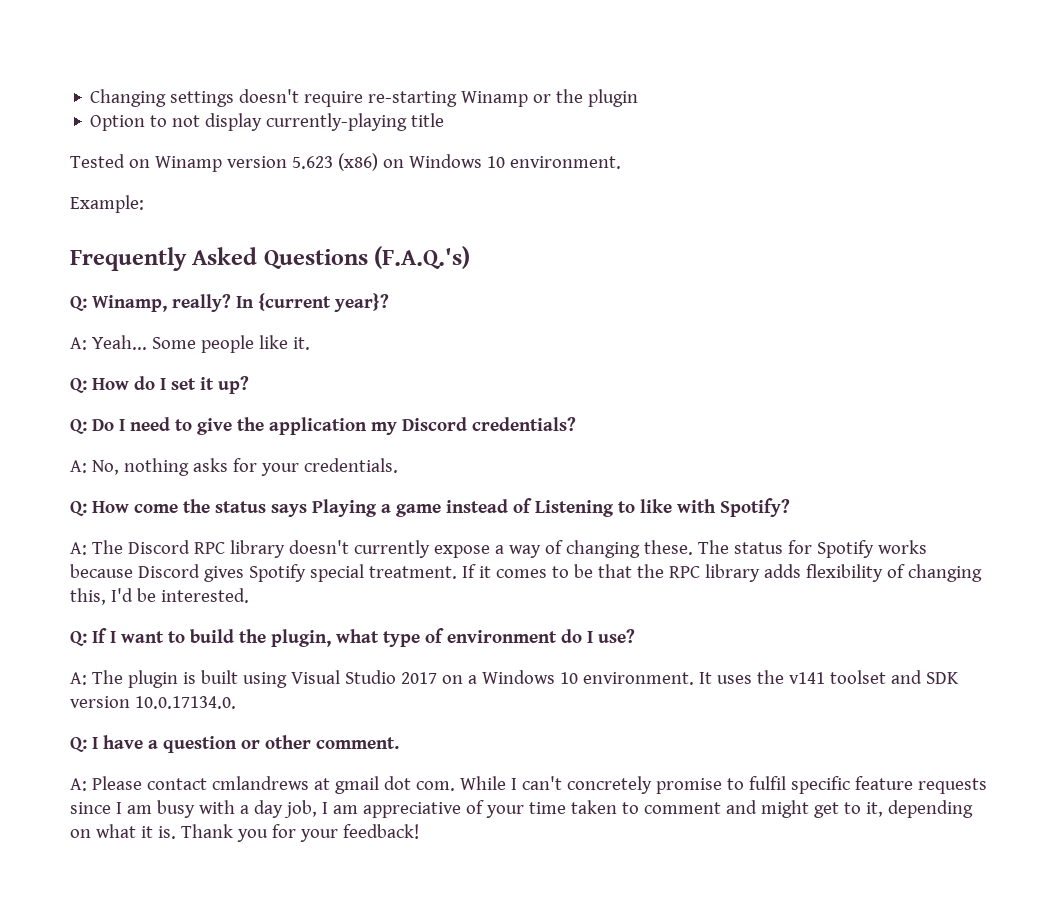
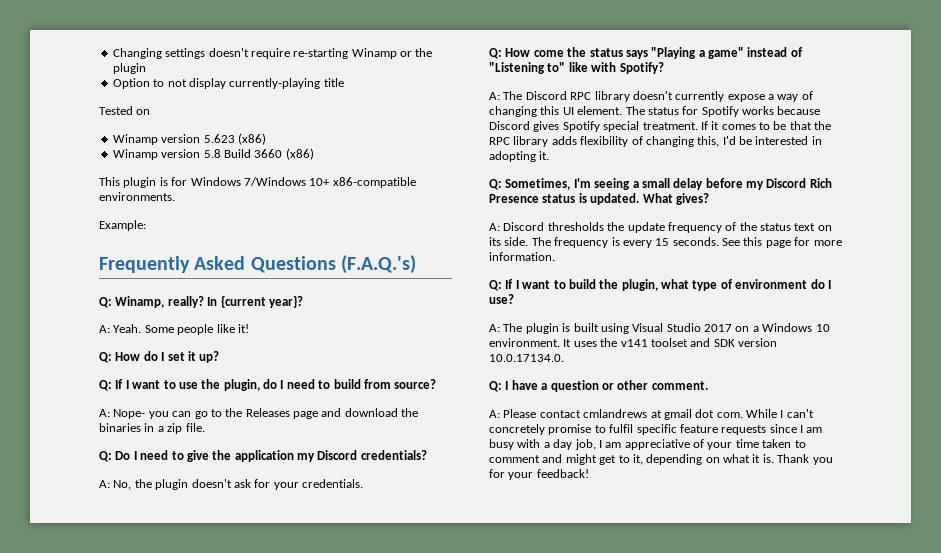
(150, 163) none -> (151, 112) //
[382,154,621,169] on Windows 10 environment. -> [112,148,314,160] [99,177,416,188] [99,192,175,201] // Winamp version 5.8 Build 3660 (x86) // This plugin is for Windows 7/Windows 10+ x86-compatible environments.
[91,335,147,350] Yeah... -> [113,324,142,333] Yeah.
[292,337,310,350] it. -> [237,324,249,333] it!
(249, 385) none -> [99,379,437,391] [99,408,419,419] [99,423,205,434] // Q: If I want to use the plugin, do I need to build from source? // A: Nope- you can go to the Releases page and download the binaries in a zip file.
[123,458,228,476] nothing asks -> [134,479,251,490] the plugin doesn't ask
[311,498,635,517] Playing a game instead of Listening to -> [651,47,803,59] [489,62,566,74] "Playing a game" instead of "Listening to"
[643,540,693,555] these. -> [540,106,623,115] this UI element.
[160,588,249,603] interested. -> [755,136,822,145] [489,151,550,162] [489,178,832,190] [489,193,709,205] [489,222,832,233] [489,237,842,248] [489,252,555,261] interested in adopting it. // Q: Sometimes, I'm seeing a small delay before my Discord Rich Presence status is updated. What gives? // A: Discord thresholds the update frequency of the status text on its side. The frequency is every 15 seconds. See this page for more information.

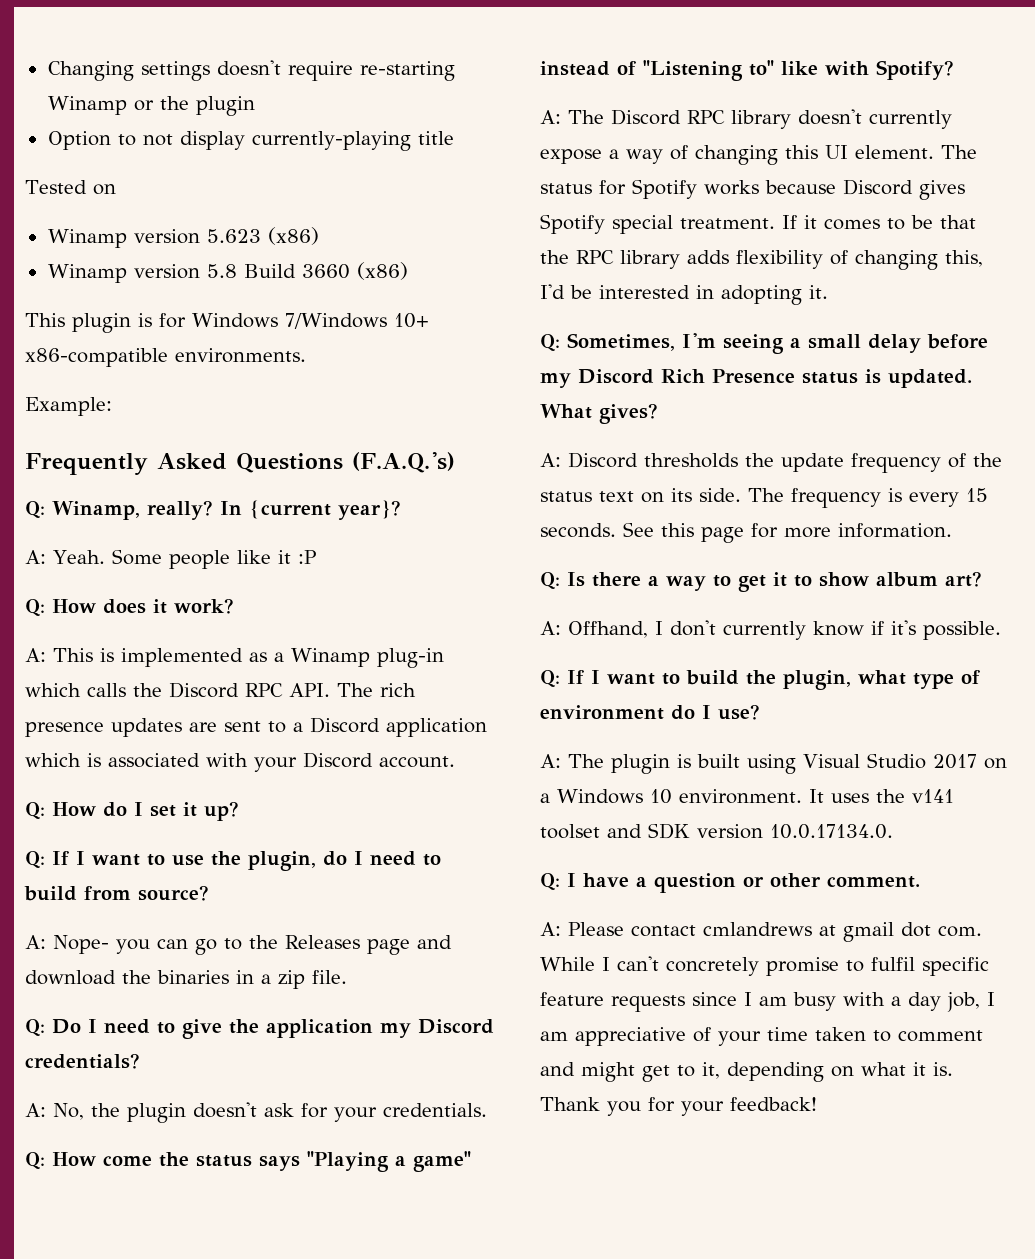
[237,324,249,333] it! -> [277,550,316,564] [25,598,234,617] [25,648,444,668] [25,682,416,698] [25,717,487,737] [25,752,455,772] it :P // Q: How does it work? // A: This is implemented as a Winamp plug-in which calls the Discord RPC API. The rich presence updates are sent to a Discord application which is associated with your Discord account.
(555, 256) none -> [540,571,982,592] [540,620,1001,640] // Q: Is there a way to get it to show album art? // A: Offhand, I don't currently know if it's possible.

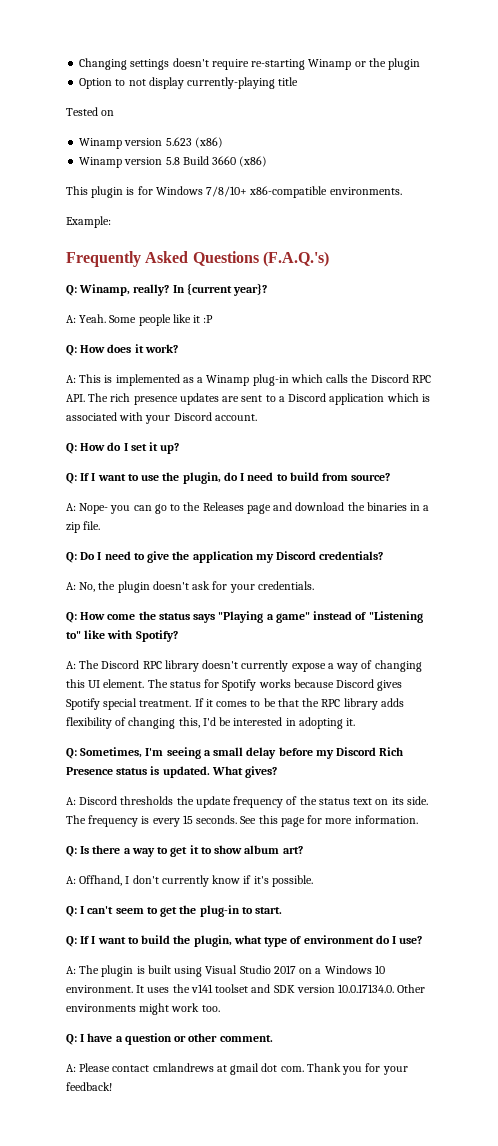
[285,313,429,329] 7/Windows 10+ -> [206,186,248,197] 7/8/10+
(1001, 630) none -> [66,905,283,917] // Q: I can't seem to get the plug-in to start.
(893, 831) none -> [397,984,426,993] [66,1003,220,1015] Other environments might work too.
[540,956,989,976] [540,992,995,1012] [540,1027,983,1046] [540,1062,953,1082] While I can't concretely promise to fulfil specific feature requests since I am busy with a day job, I am appreciative of your time taken to comment and might get to it, depending on what it is. -> (304, 1069) none

